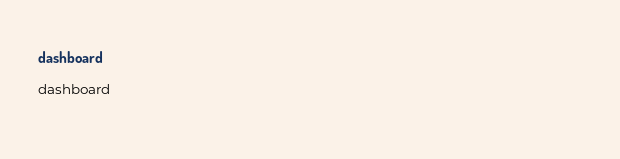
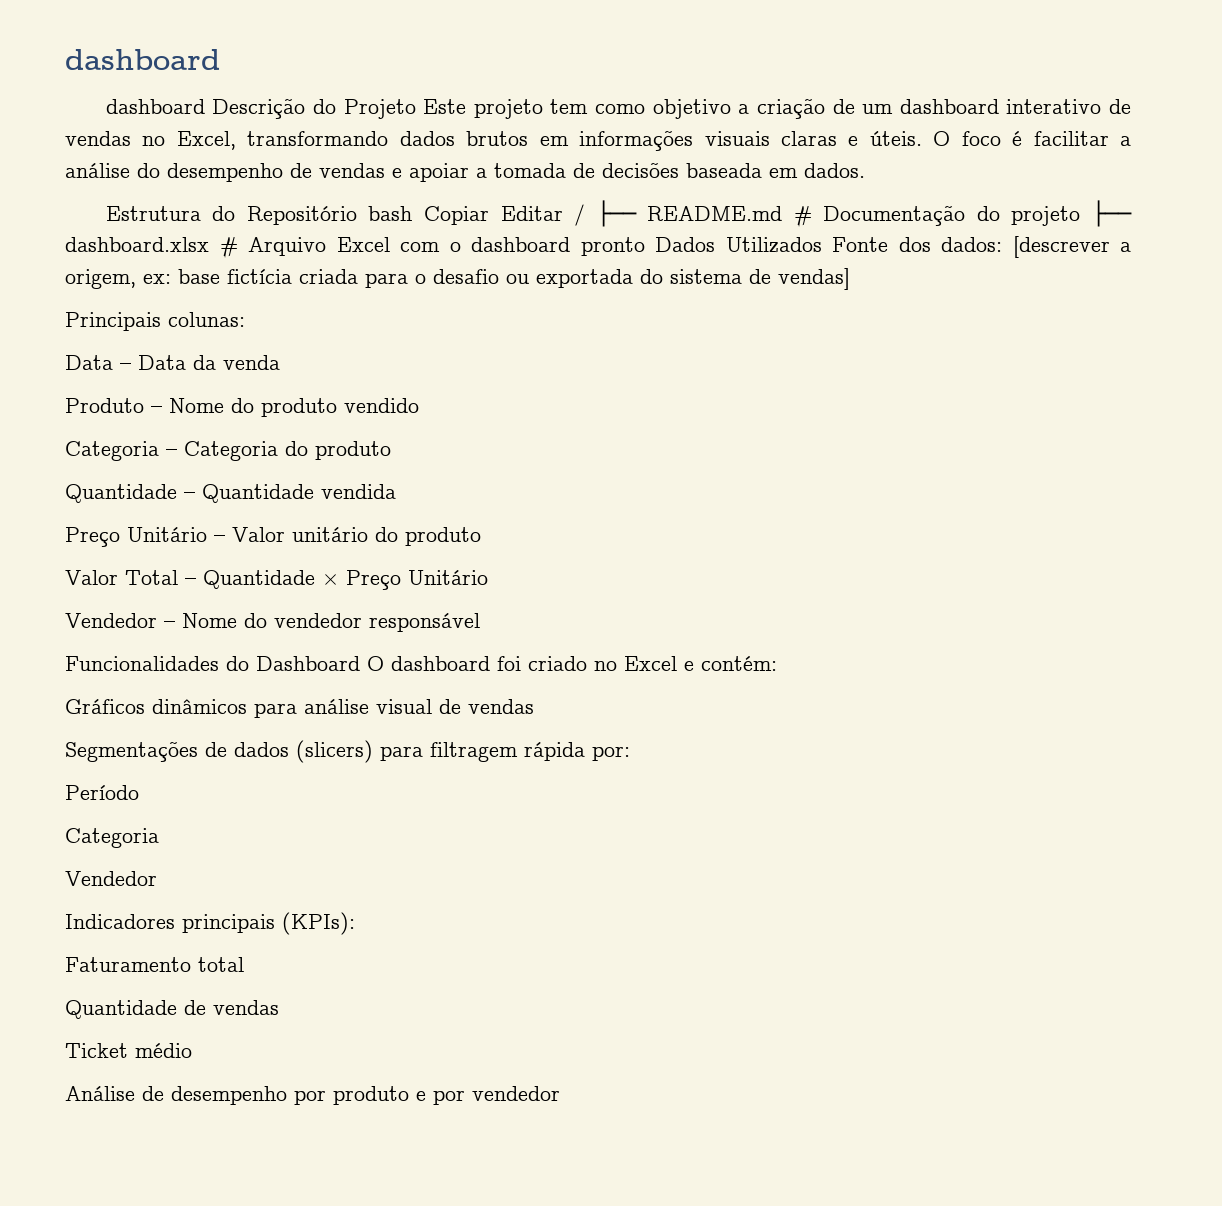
(110, 89) none -> [212,98,1132,119] [65,130,1131,151] [65,162,865,182] [105,200,1133,228] [65,236,1131,259] [65,268,850,290] [65,312,245,331] [65,355,280,370] [65,398,419,417] [65,441,391,461] [65,484,396,503] [65,527,481,547] [65,570,488,590] [65,613,480,632] [65,656,777,671] [65,699,534,718] [65,740,630,763] [65,785,139,800] [65,828,159,848] [65,871,157,886] [65,912,355,935] [65,957,244,972] [65,1000,279,1019] [65,1043,192,1058] [65,1086,560,1105] Descrição do Projeto Este projeto tem como objetivo a criação de um dashboard interativo de vendas no Excel, transformando dados brutos em informações visuais claras e úteis. O foco é facilitar a análise do desempenho de vendas e apoiar a tomada de decisões baseada em dados. // Estrutura do Repositório bash Copiar Editar / ├── README.md # Documentação do projeto ├── dashboard.xlsx # Arquivo Excel com o dashboard pronto Dados Utilizados Fonte dos dados: [descrever a origem, ex: base fictícia criada para o desafio ou exportada do sistema de vendas] // Principais colunas: // Data – Data da venda // Produto – Nome do produto vendido // Categoria – Categoria do produto // Quantidade – Quantidade vendida // Preço Unitário – Valor unitário do produto // Valor Total – Quantidade × Preço Unitário // Vendedor – Nome do vendedor responsável // Funcionalidades do Dashboard O dashboard foi criado no Excel e contém: // Gráficos dinâmicos para análise visual de vendas // Segmentações de dados (slicers) para filtragem rápida por: // Período // Categoria // Vendedor // Indicadores principais (KPIs): // Faturamento total // Quantidade de vendas // Ticket médio // Análise de desempenho por produto e por vendedor

